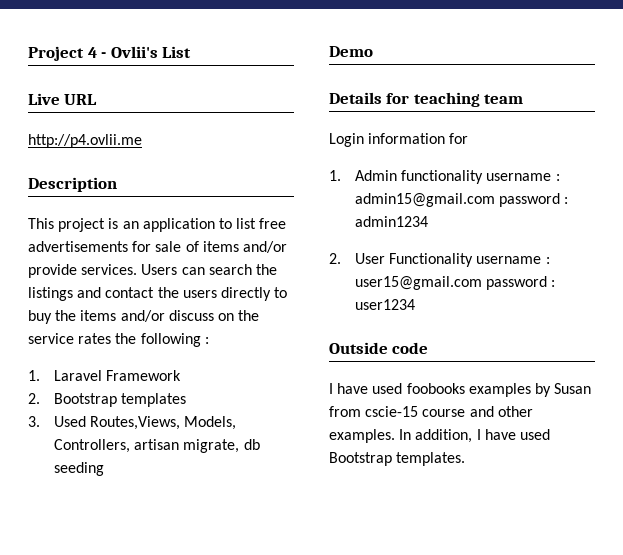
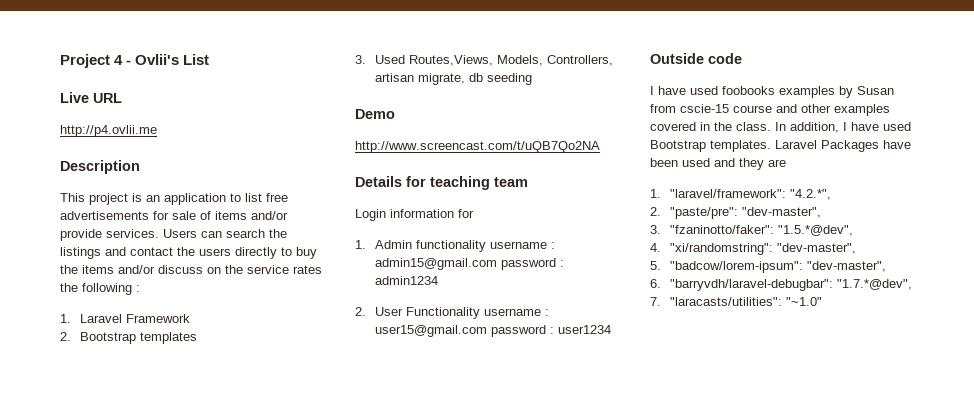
(373, 51) none -> [355,141,600,153] // http://www.screencast.com/t/uQB7Qo2NA
[329,429,395,443] examples. -> [834,104,890,116] [650,122,771,131] examples covered in the class.
(466, 459) none -> [775,140,911,152] [650,158,786,170] [650,189,832,200] [650,207,822,219] [650,225,854,236] [650,243,857,255] [650,261,887,273] [650,279,913,291] [650,297,823,306] Laravel Packages have been used and they are // 1. "laravel/framework": "4.2.*", // 2. "paste/pre": "dev-master", // 3. "fzaninotto/faker": "1.5.*@dev", // 4. "xi/randomstring": "dev-master", // 5. "badcow/lorem-ipsum": "dev-master", // 6. "barryvdh/laravel-debugbar": "1.7.*@dev", // 7. "laracasts/utilities": "~1.0"

